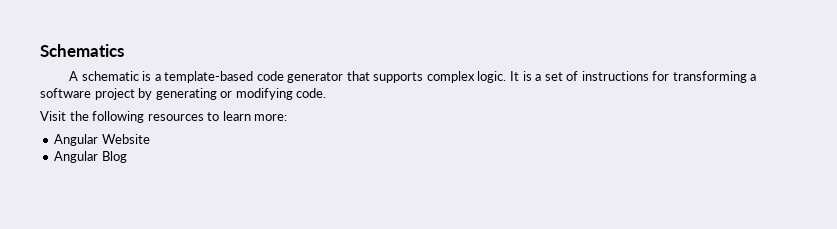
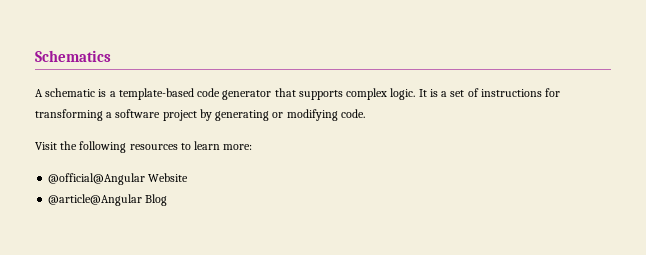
[54,134,99,146] Angular -> [48,173,146,185] @official@Angular
[54,151,99,163] Angular -> [48,194,143,206] @article@Angular

